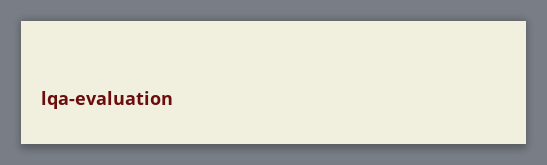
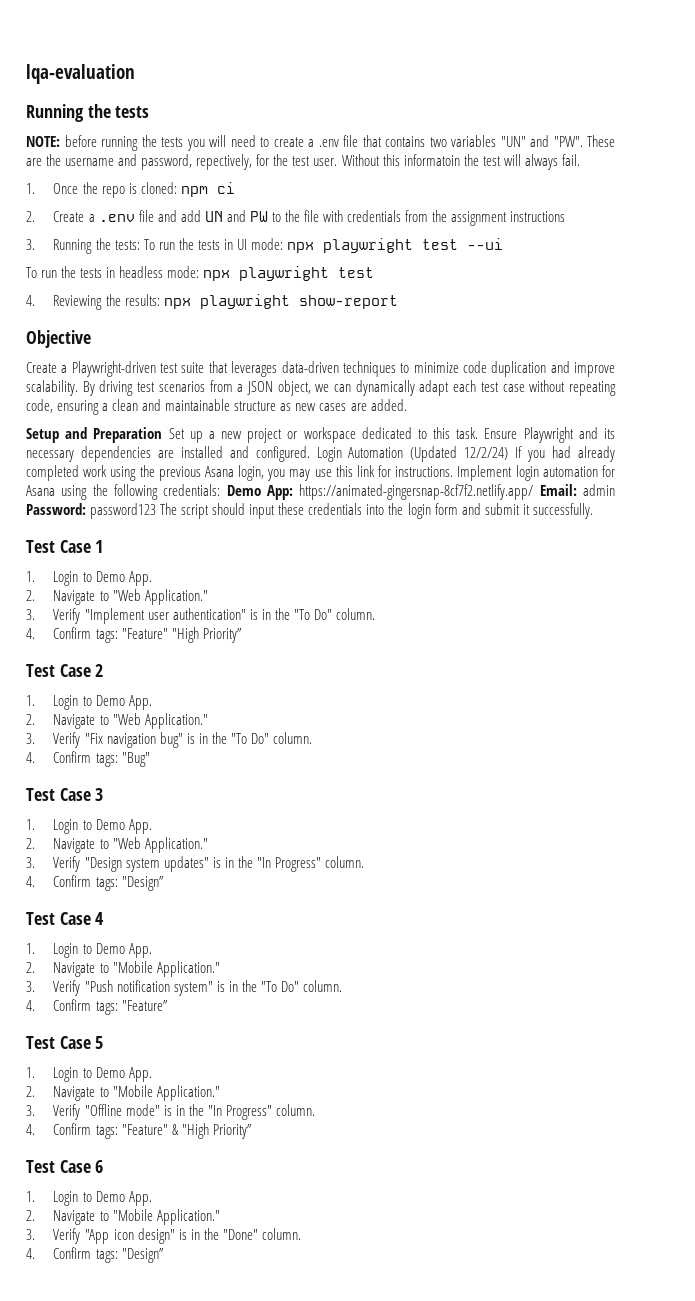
(173, 100) none -> [26,104,150,122] [26,135,615,151] [26,154,580,170] [26,182,235,198] [26,210,566,226] [26,238,503,254] [26,266,375,281] [26,294,398,310] [26,330,91,348] [26,361,616,377] [26,380,616,396] [26,399,407,415] [26,427,615,443] [26,446,615,462] [26,465,615,481] [26,484,615,500] [26,503,593,519] [26,540,104,553] [26,571,152,586] [26,589,208,605] [26,608,375,624] [26,627,242,643] [26,664,104,677] [26,695,152,710] [26,713,208,729] [26,732,312,748] [26,751,150,767] [26,788,104,801] [26,819,152,834] [26,837,208,853] [26,856,364,872] [26,875,164,891] [26,912,105,925] [26,943,152,958] [26,961,220,977] [26,980,342,996] [26,999,168,1015] [26,1036,104,1049] [26,1067,152,1082] [26,1085,220,1101] [26,1104,315,1120] [26,1123,252,1139] [26,1160,104,1173] [26,1191,152,1206] [26,1209,220,1225] [26,1228,301,1244] [26,1247,164,1263] // Running the tests // NOTE: before running the tests you will need to create a .env file that contains two variables "UN" and "PW". These are the username and password, repectively, for the test user. Without this informatoin the test will always fail. // 1. Once the repo is cloned: npm ci // 2. Create a .env file and add UN and PW to the file with credentials from the assignment instructions // 3. Running the tests: To run the tests in UI mode: npx playwright test --ui // To run the tests in headless mode: npx playwright test // 4. Reviewing the results: npx playwright show-report // Objective // Create a Playwright-driven test suite that leverages data-driven techniques to minimize code duplication and improve scalability. By driving test scenarios from a JSON object, we can dynamically adapt each test case without repeating code, ensuring a clean and maintainable structure as new cases are added. // Setup and Preparation Set up a new project or workspace dedicated to this task. Ensure Playwright and its necessary dependencies are installed and configured. Login Automation (Updated 12/2/24) If you had already completed work using the previous Asana login, you may use this link for instructions. Implement login automation for Asana using the following credentials: Demo App: https://animated-gingersnap-8cf7f2.netlify.app/ Email: admin Password: password123 The script should input these credentials into the login form and submit it successfully. // Test Case 1 // 1. Login to Demo App. // 2. Navigate to "Web Application." // 3. Verify "Implement user authentication" is in the "To Do" column. // 4. Confirm tags: "Feature" "High Priority” // Test Case 2 // 1. Login to Demo App. // 2. Navigate to "Web Application." // 3. Verify "Fix navigation bug" is in the "To Do" column. // 4. Confirm tags: "Bug" // Test Case 3 // 1. Login to Demo App. // 2. Navigate to "Web Application." // 3. Verify "Design system updates" is in the "In Progress" column. // 4. Confirm tags: "Design” // Test Case 4 // 1. Login to Demo App. // 2. Navigate to "Mobile Application." // 3. Verify "Push notification system" is in the "To Do" column. // 4. Confirm tags: "Feature” // Test Case 5 // 1. Login to Demo App. // 2. Navigate to "Mobile Application." // 3. Verify "Offline mode" is in the "In Progress" column. // 4. Confirm tags: "Feature" & "High Priority” // Test Case 6 // 1. Login to Demo App. // 2. Navigate to "Mobile Application." // 3. Verify "App icon design" is in the "Done" column. // 4. Confirm tags: "Design”

